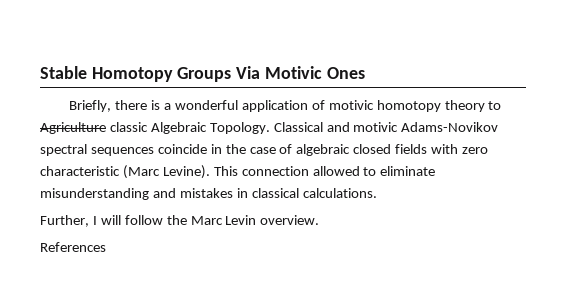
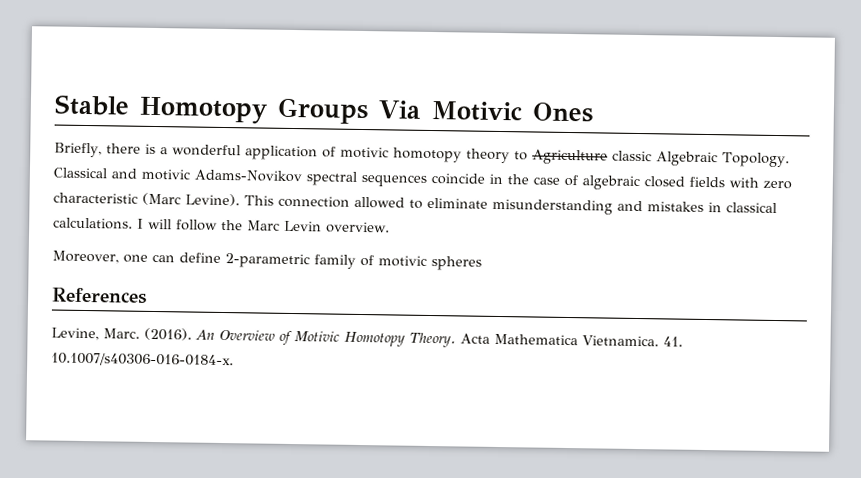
[40,215,89,227] // Further, -> (133, 223) none
[40,242,106,252] References -> [52,250,482,271] [52,287,147,304] [51,327,683,348] [51,352,234,368] Moreover, one can define 2-parametric family of motivic spheres // References // Levine, Marc. (2016). An Overview of Motivic Homotopy Theory. Acta Mathematica Vietnamica. 41. 10.1007/s40306-016-0184-x.

